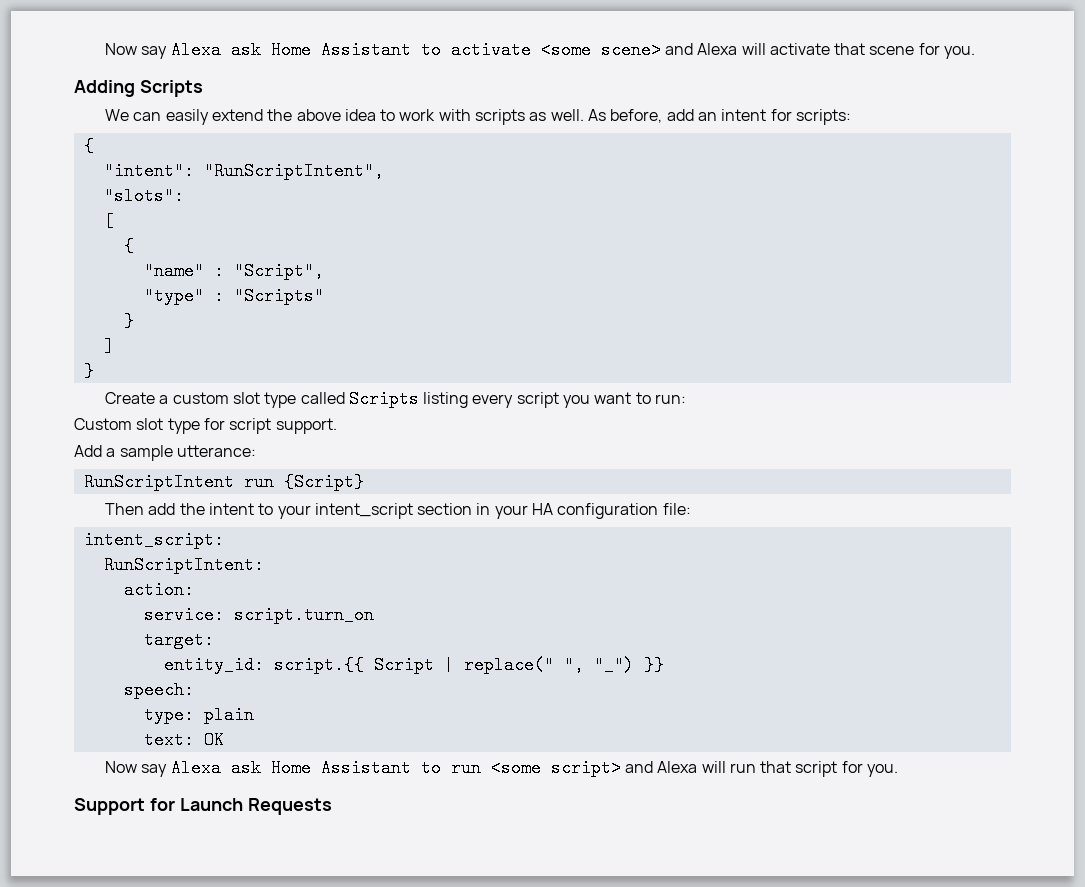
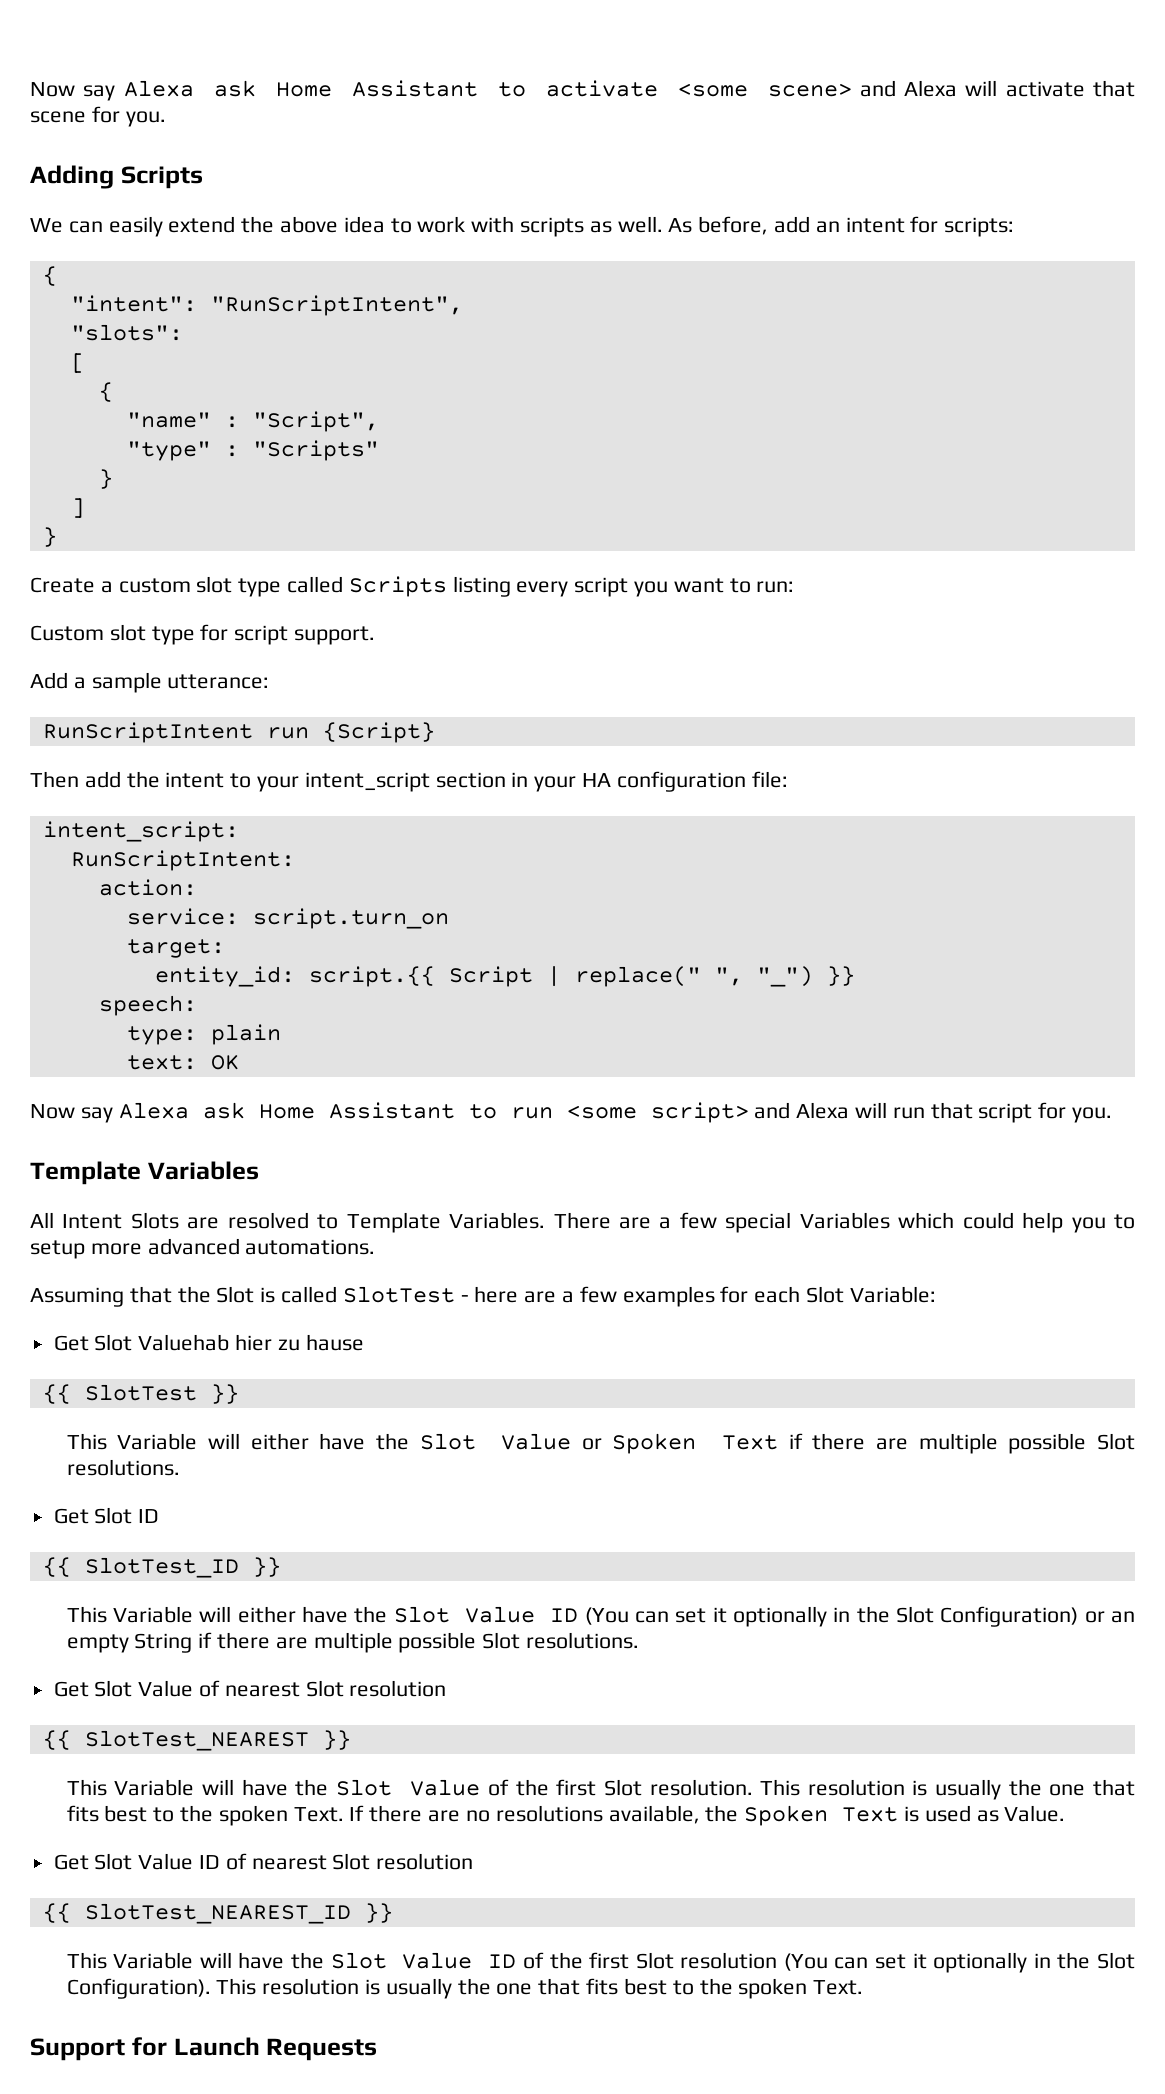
(899, 770) none -> [30,1161,259,1185] [30,1212,1135,1233] [30,1238,376,1259] [30,1286,936,1307] [53,1334,364,1351] [42,1384,239,1404] [66,1433,1135,1454] [66,1459,180,1476] [53,1507,160,1524] [42,1557,281,1578] [66,1606,1135,1627] [66,1632,640,1653] [53,1680,447,1697] [42,1730,351,1751] [66,1779,1136,1800] [66,1805,1066,1826] [53,1853,474,1870] [42,1903,393,1924] [66,1952,1135,1973] [66,1978,864,1999] // Template Variables // All Intent Slots are resolved to Template Variables. There are a few special Variables which could help you to setup more advanced automations. // Assuming that the Slot is called SlotTest - here are a few examples for each Slot Variable: // Get Slot Valuehab hier zu hause // {{ SlotTest }} // This Variable will either have the Slot Value or Spoken Text if there are multiple possible Slot resolutions. // Get Slot ID // {{ SlotTest_ID }} // This Variable will either have the Slot Value ID (You can set it optionally in the Slot Configuration) or an empty String if there are multiple possible Slot resolutions. // Get Slot Value of nearest Slot resolution // {{ SlotTest_NEAREST }} // This Variable will have the Slot Value of the first Slot resolution. This resolution is usually the one that fits best to the spoken Text. If there are no resolutions available, the Spoken Text is used as Value. // Get Slot Value ID of nearest Slot resolution // {{ SlotTest_NEAREST_ID }} // This Variable will have the Slot Value ID of the first Slot resolution (You can set it optionally in the Slot Configuration). This resolution is usually the one that fits best to the spoken Text.

